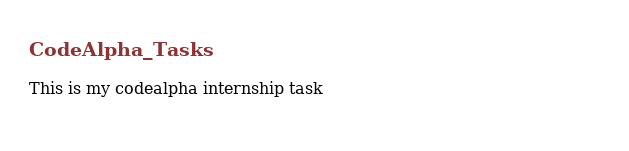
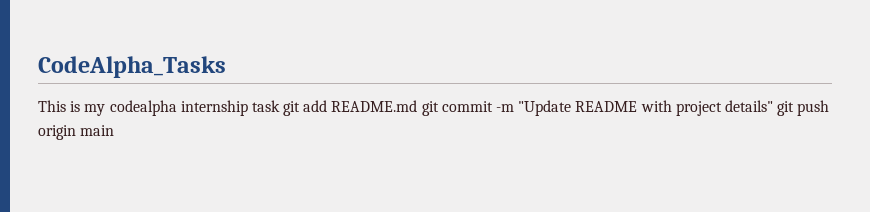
(323, 88) none -> [283,100,830,116] [38,125,115,140] git add README.md git commit -m "Update README with project details" git push origin main

